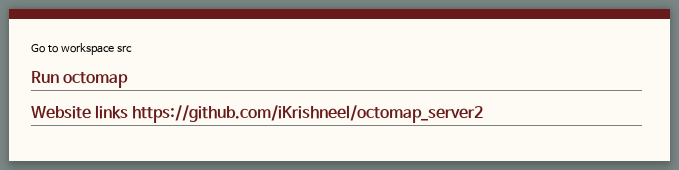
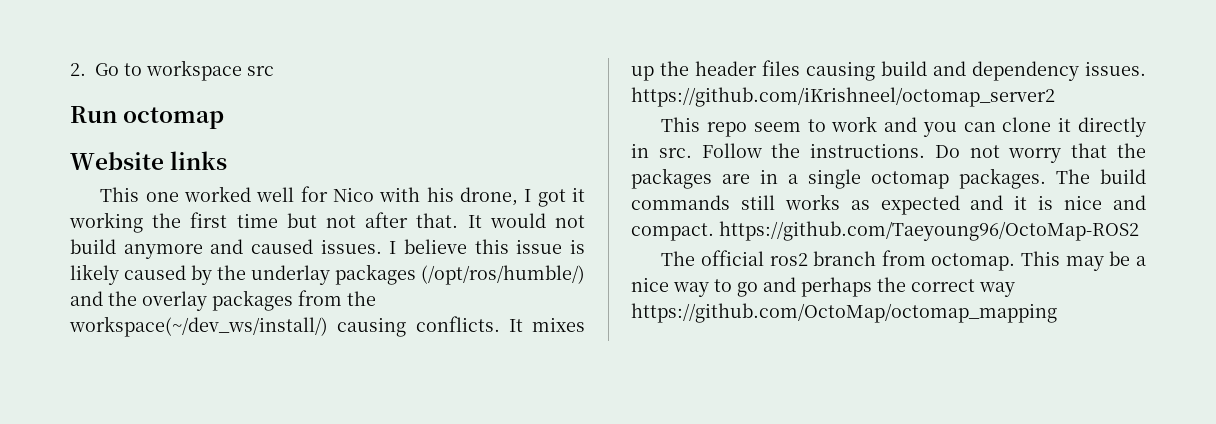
(31, 48) none -> [70,63,86,76] 2.
[132,105,484,123] https://github.com/iKrishneel/octomap_server2 -> [100,186,585,207] [69,212,585,233] [70,239,585,259] [70,264,585,285] [70,290,376,311] [69,316,585,337] [631,60,1146,81] [631,87,1055,107] [661,116,1146,137] [631,143,1146,163] [631,168,1146,189] [631,194,1146,215] [631,221,1139,241] [661,250,1146,271] [631,277,1015,297] [631,303,1057,323] // This one worked well for Nico with his drone, I got it working the first time but not after that. It would not build anymore and caused issues. I believe this issue is likely caused by the underlay packages (/opt/ros/humble/) and the overlay packages from the workspace(~/dev_ws/install/) causing conflicts. It mixes up the header files causing build and dependency issues. https://github.com/iKrishneel/octomap_server2 // This repo seem to work and you can clone it directly in src. Follow the instructions. Do not worry that the packages are in a single octomap packages. The build commands still works as expected and it is nice and compact. https://github.com/Taeyoung96/OctoMap-ROS2 // The official ros2 branch from octomap. This may be a nice way to go and perhaps the correct way https://github.com/OctoMap/octomap_mapping

